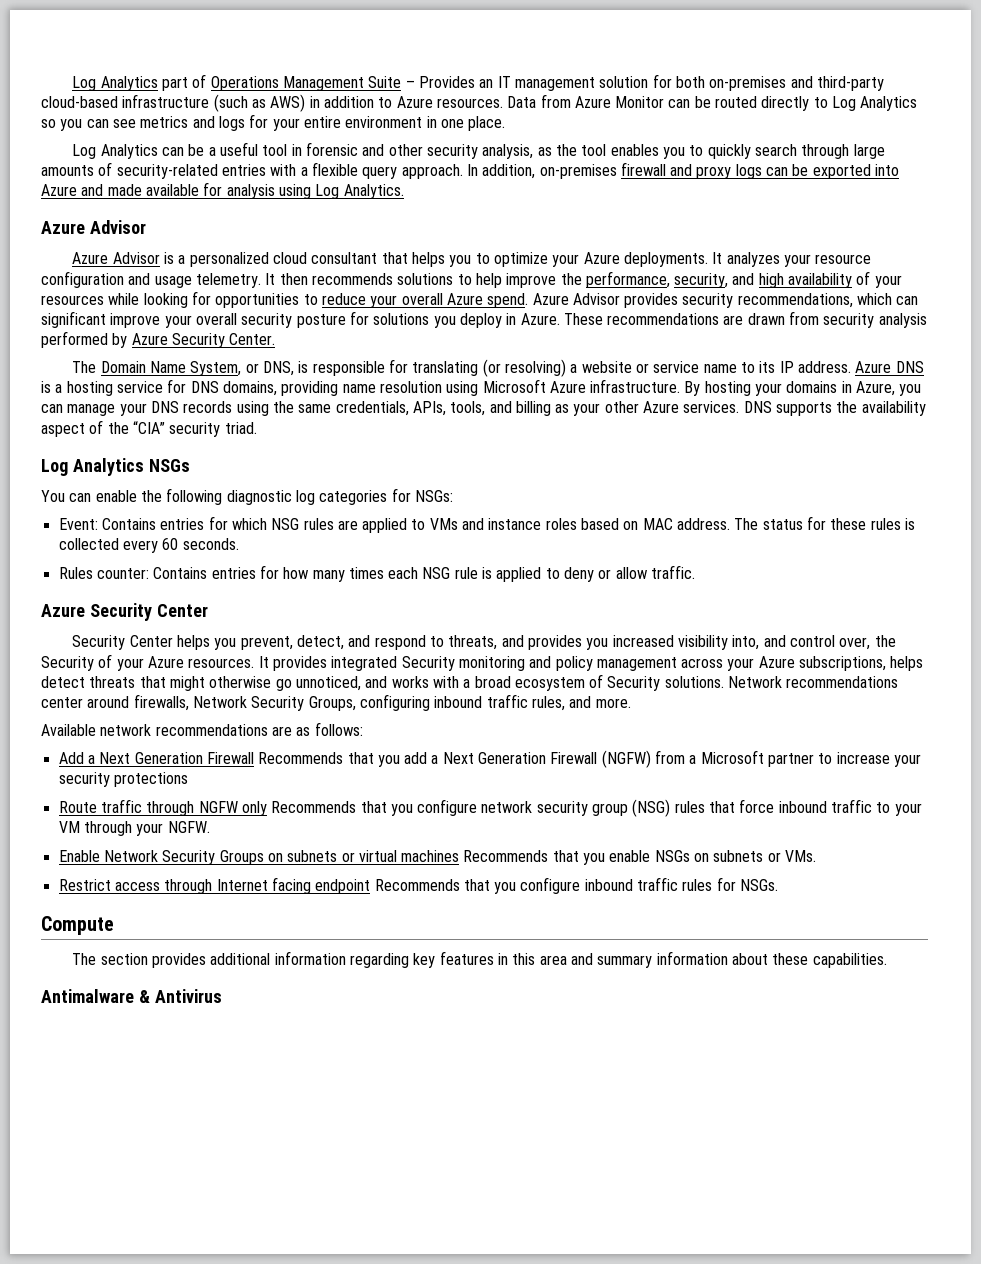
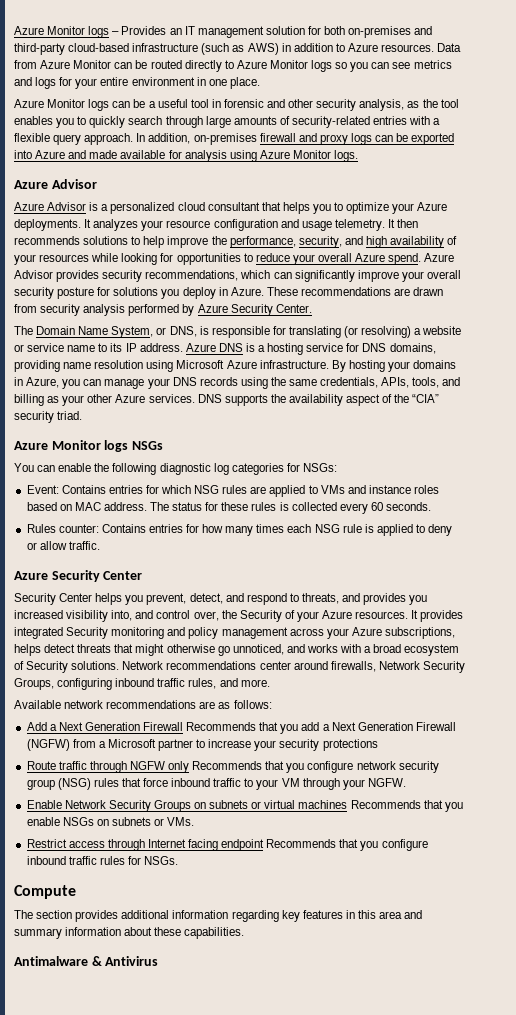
[72,74,402,91] Log Analytics part of Operations Management Suite -> [14,26,110,38] Azure Monitor logs
[832,96,918,111] Log Analytics -> [236,60,333,72] Azure Monitor logs
[72,144,158,159] Log Analytics -> [14,99,110,111] Azure Monitor logs
[315,184,404,199] Log Analytics. -> [259,150,359,162] Azure Monitor logs.
[41,311,106,328] significant -> [294,270,355,282] significantly
[41,458,144,476] Log Analytics -> [14,440,129,452] Azure Monitor logs

